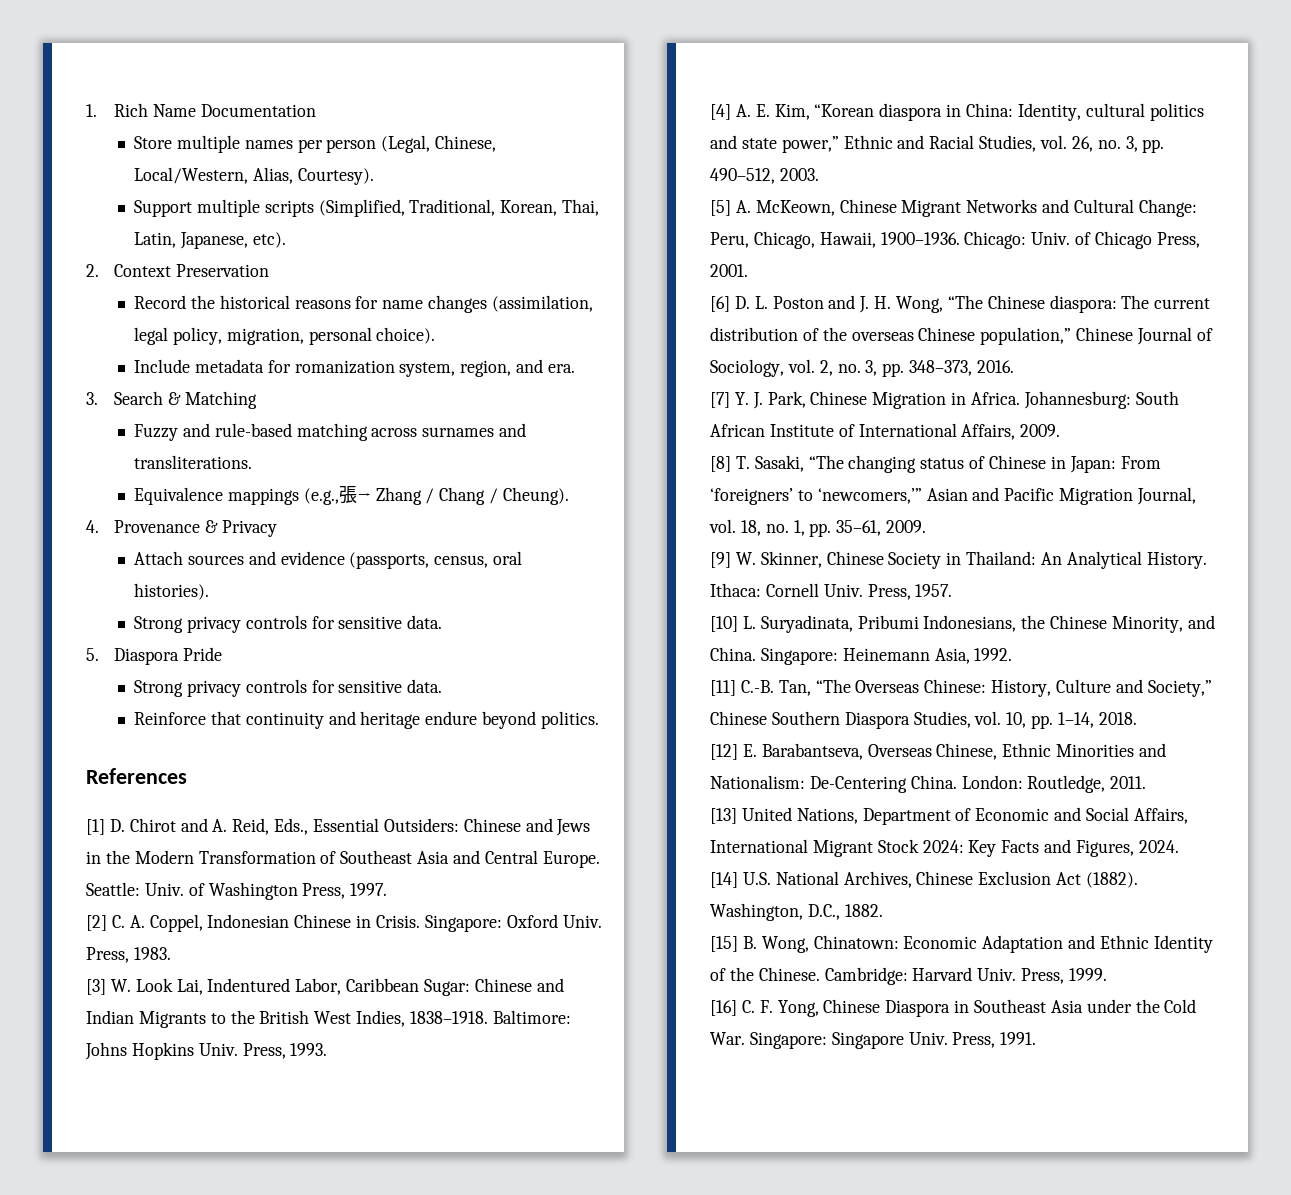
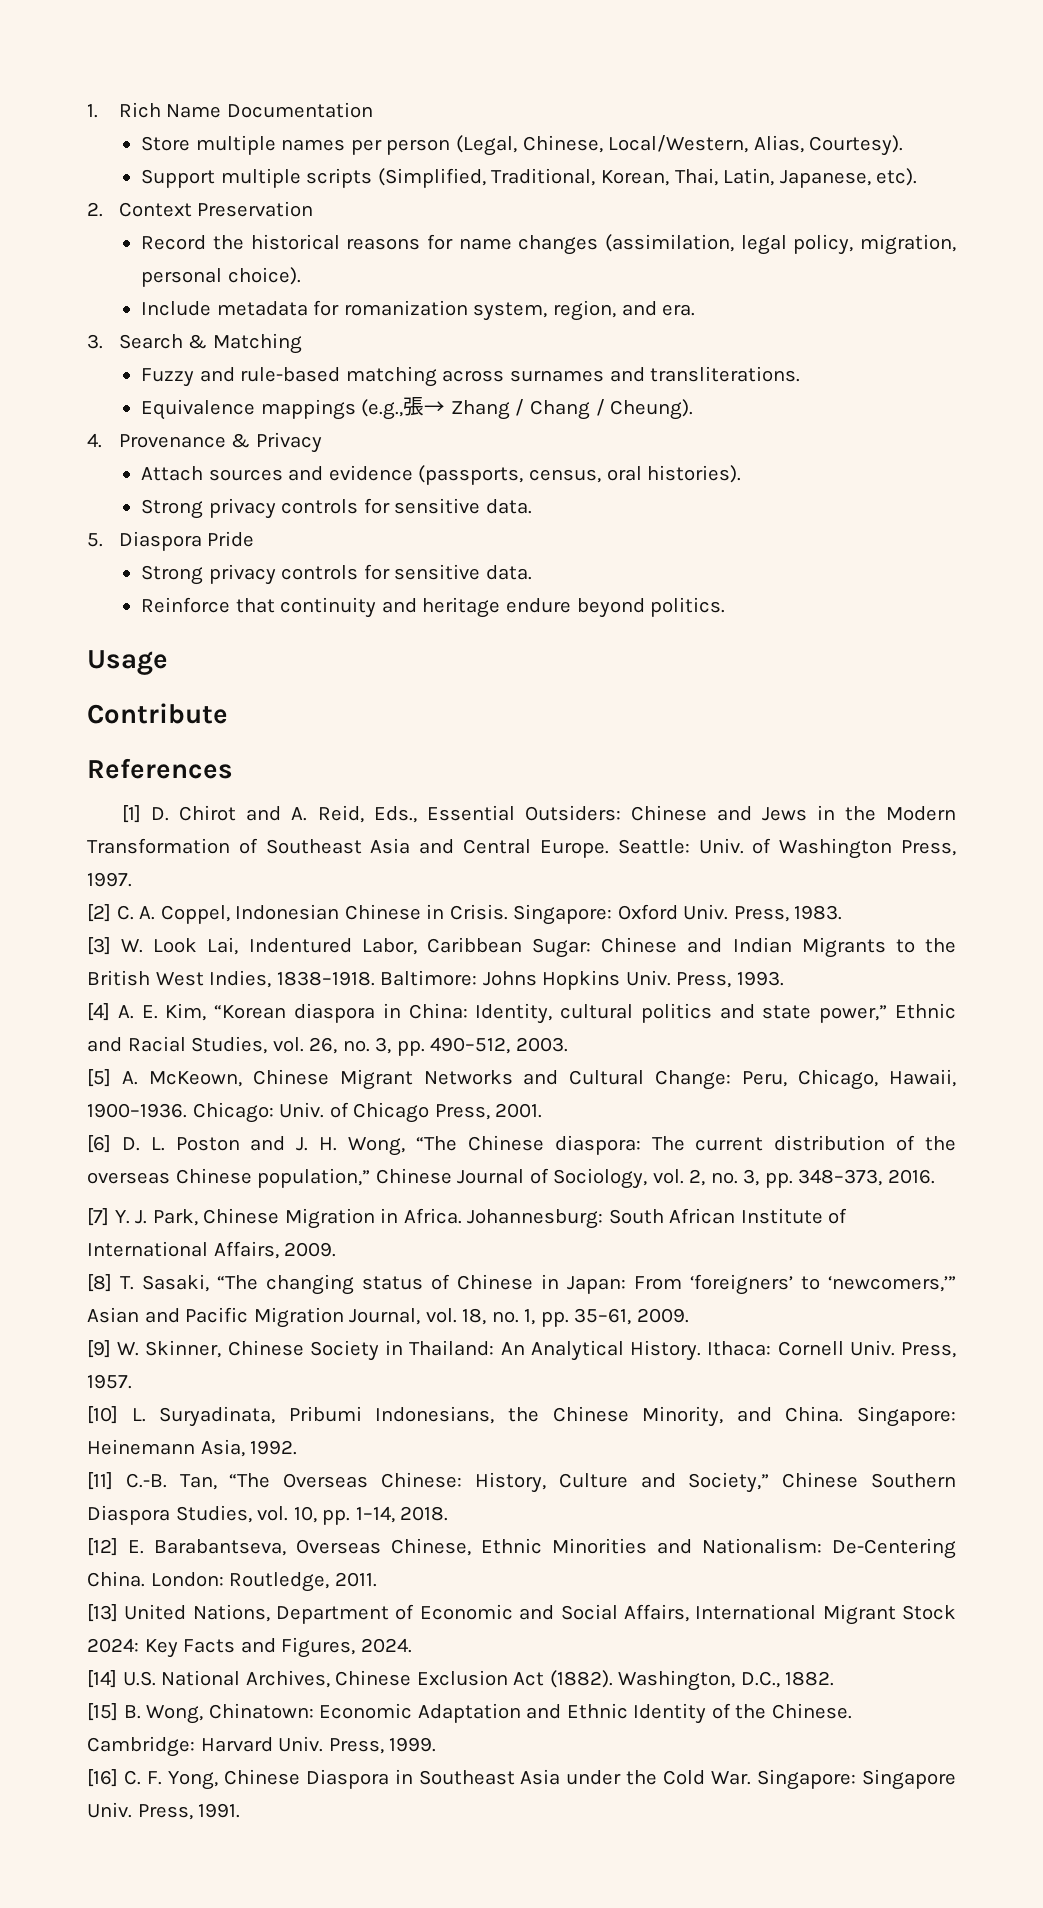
(600, 720) none -> [87,650,168,675] [87,703,228,724] // Usage // Contribute

